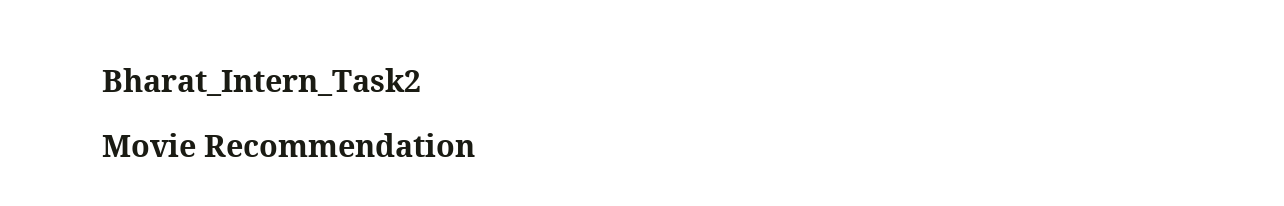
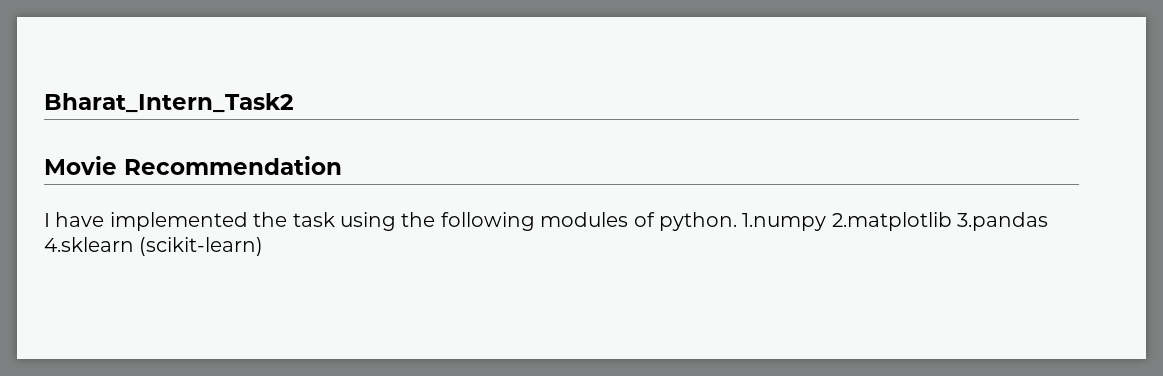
(476, 145) none -> [44,212,1049,231] [44,237,264,256] // I have implemented the task using the following modules of python. 1.numpy 2.matplotlib 3.pandas 4.sklearn (scikit-learn)

